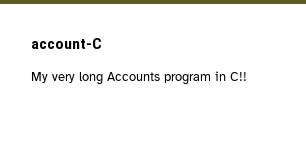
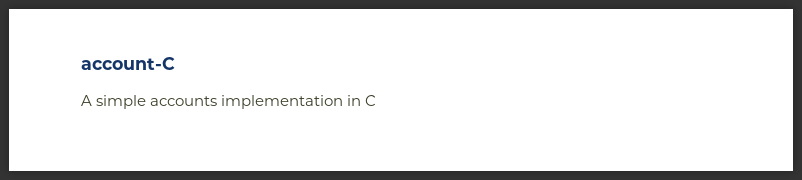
[31,71,247,85] My very long Accounts program in C!! -> [81,95,377,109] A simple accounts implementation in C

